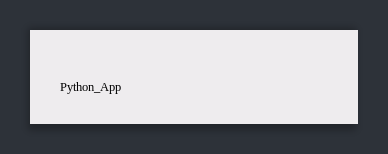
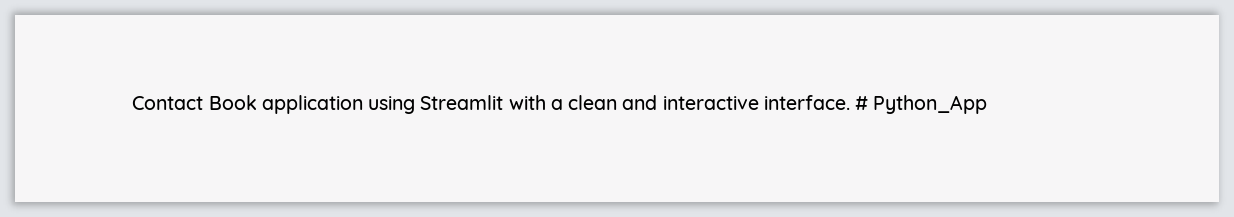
(60, 88) none -> [132,95,869,114] Contact Book application using Streamlit with a clean and interactive interface. #

